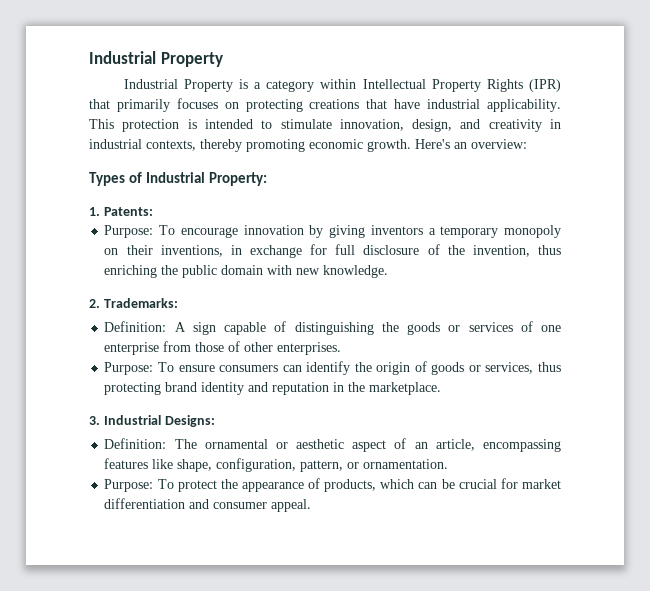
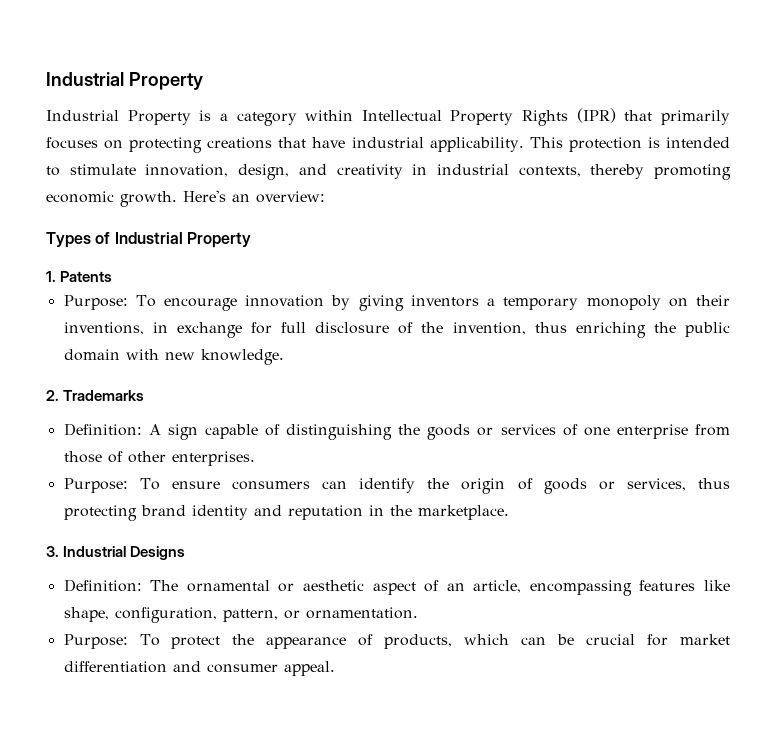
[208,172,267,186] Property: -> [186,232,251,248] Property
[103,207,153,216] Patents: -> [60,271,113,282] Patents
[103,298,178,308] Trademarks: -> [63,390,145,401] Trademarks
[164,415,215,427] Designs: -> [130,546,186,560] Designs

